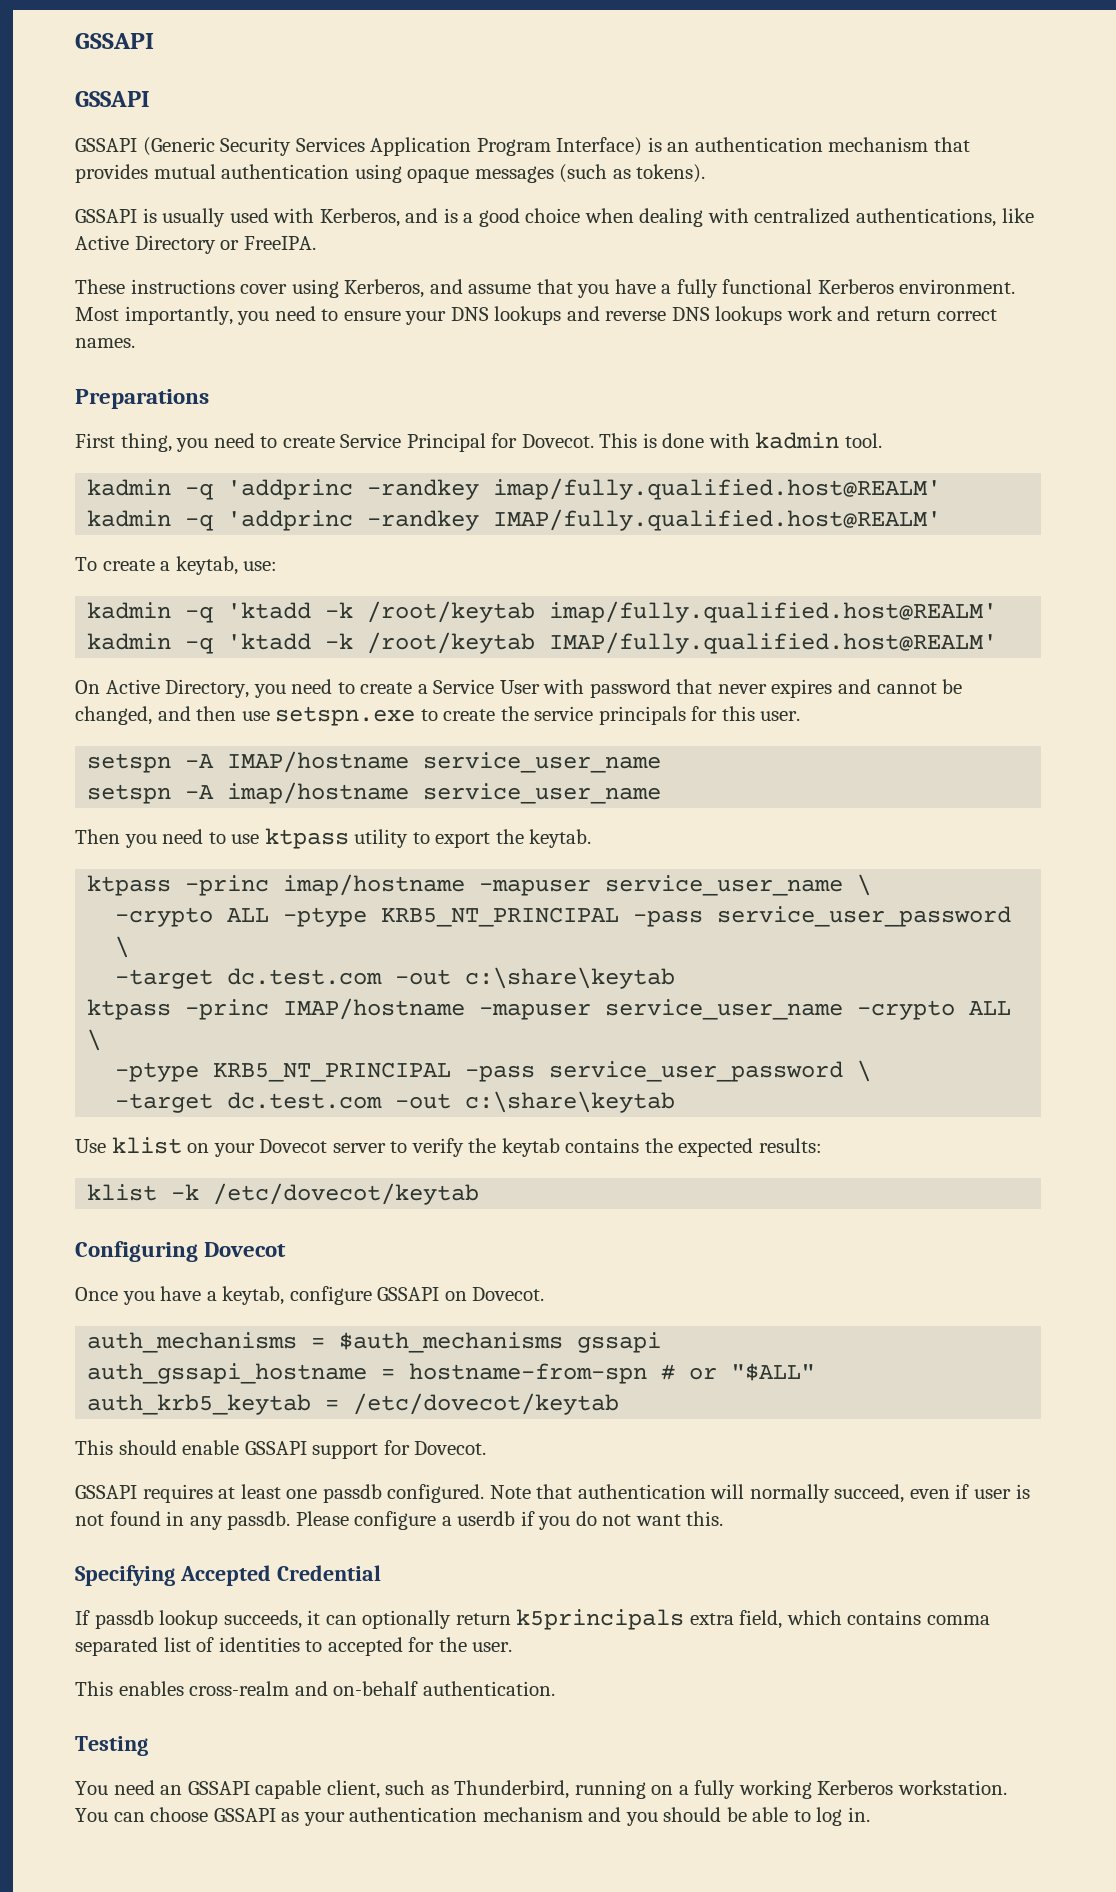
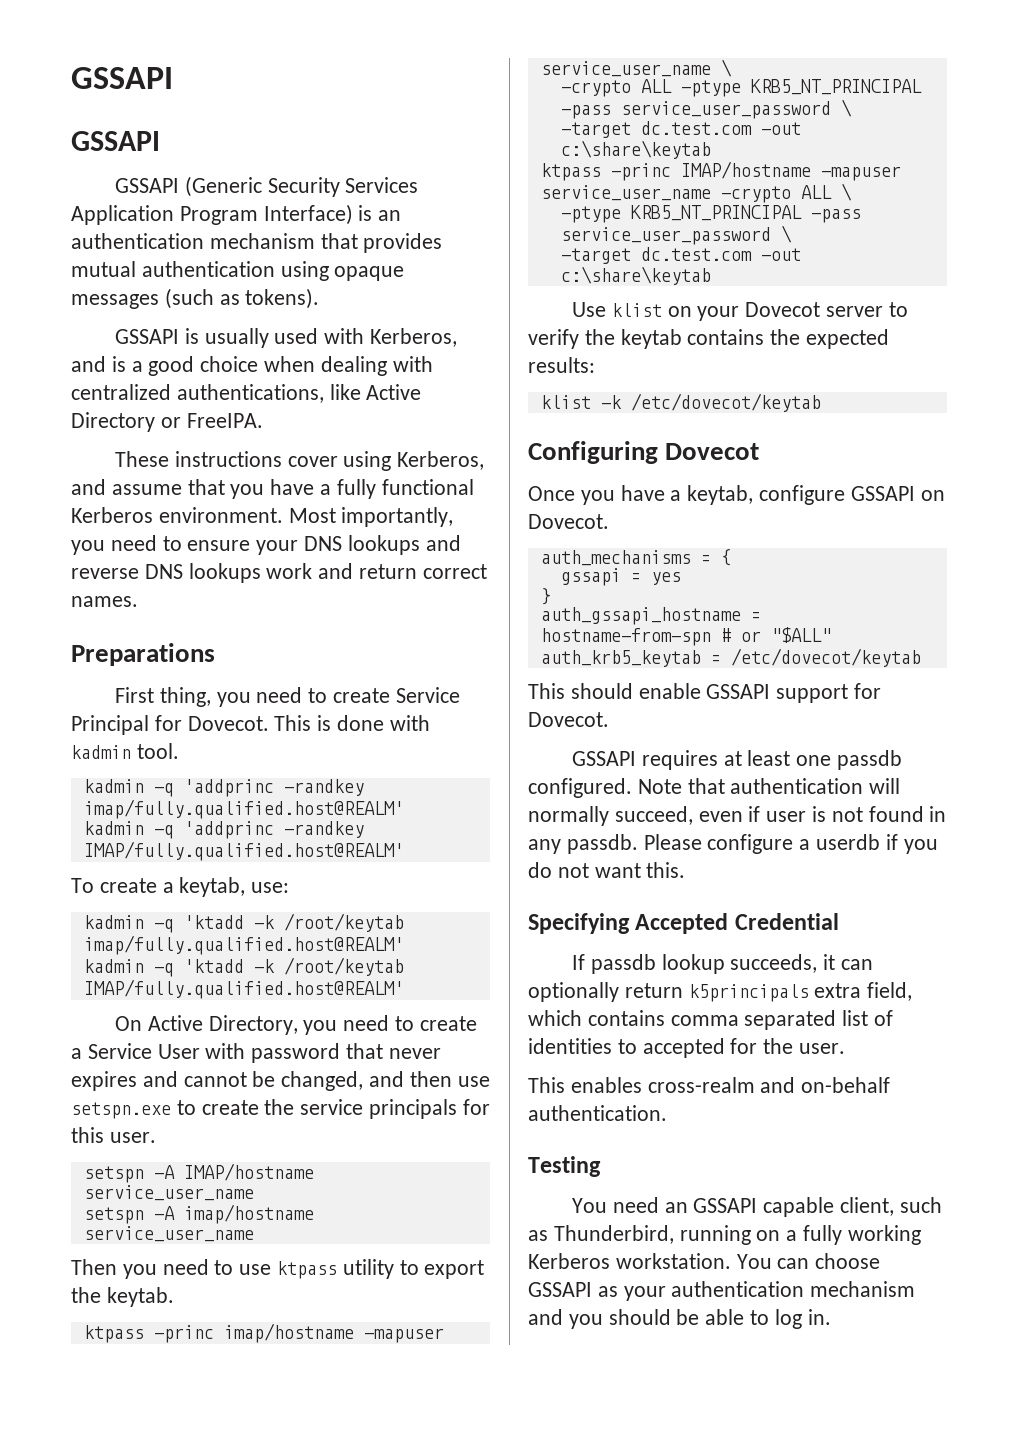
[339,1332,564,1353] $auth_mechanisms -> [720,549,731,566] { //
(662, 1342) none -> [630,572,681,585] [540,588,551,605] = yes // }

